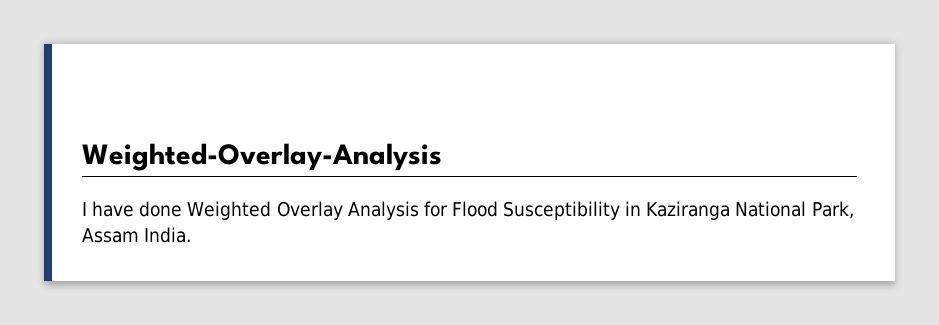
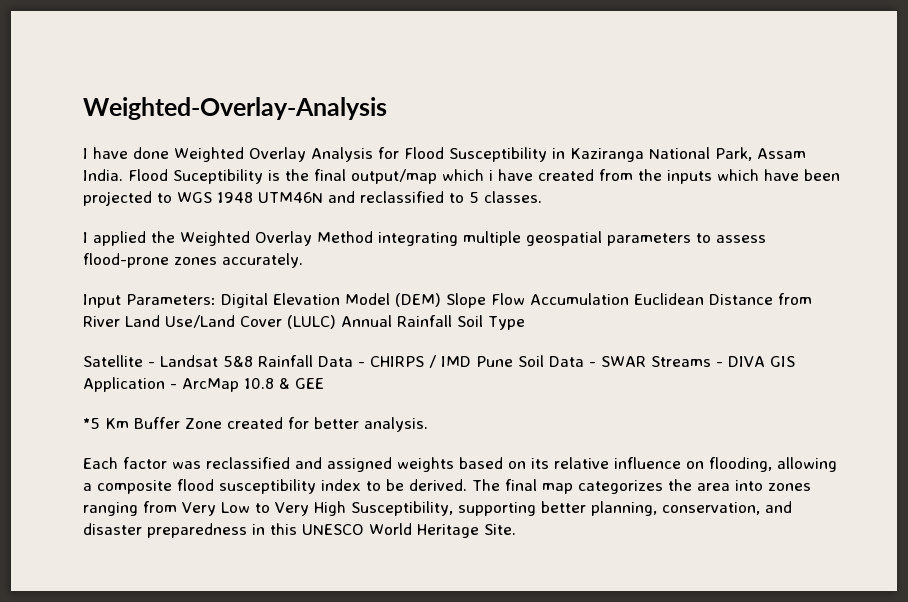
(192, 235) none -> [128,169,840,184] [83,191,542,206] [83,231,766,246] [83,253,303,268] [83,293,812,308] [83,315,525,330] [83,355,795,368] [83,377,324,392] [83,417,428,432] [83,457,837,472] [83,479,811,494] [83,501,792,516] [83,523,516,538] Flood Suceptibility is the final output/map which i have created from the inputs which have been projected to WGS 1948 UTM46N and reclassified to 5 classes. // I applied the Weighted Overlay Method integrating multiple geospatial parameters to assess flood-prone zones accurately. // Input Parameters: Digital Elevation Model (DEM) Slope Flow Accumulation Euclidean Distance from River Land Use/Land Cover (LULC) Annual Rainfall Soil Type // Satellite - Landsat 5&8 Rainfall Data - CHIRPS / IMD Pune Soil Data - SWAR Streams - DIVA GIS Application - ArcMap 10.8 & GEE // *5 Km Buffer Zone created for better analysis. // Each factor was reclassified and assigned weights based on its relative influence on flooding, allowing a composite flood susceptibility index to be derived. The final map categorizes the area into zones ranging from Very Low to Very High Susceptibility, supporting better planning, conservation, and disaster preparedness in this UNESCO World Heritage Site.

